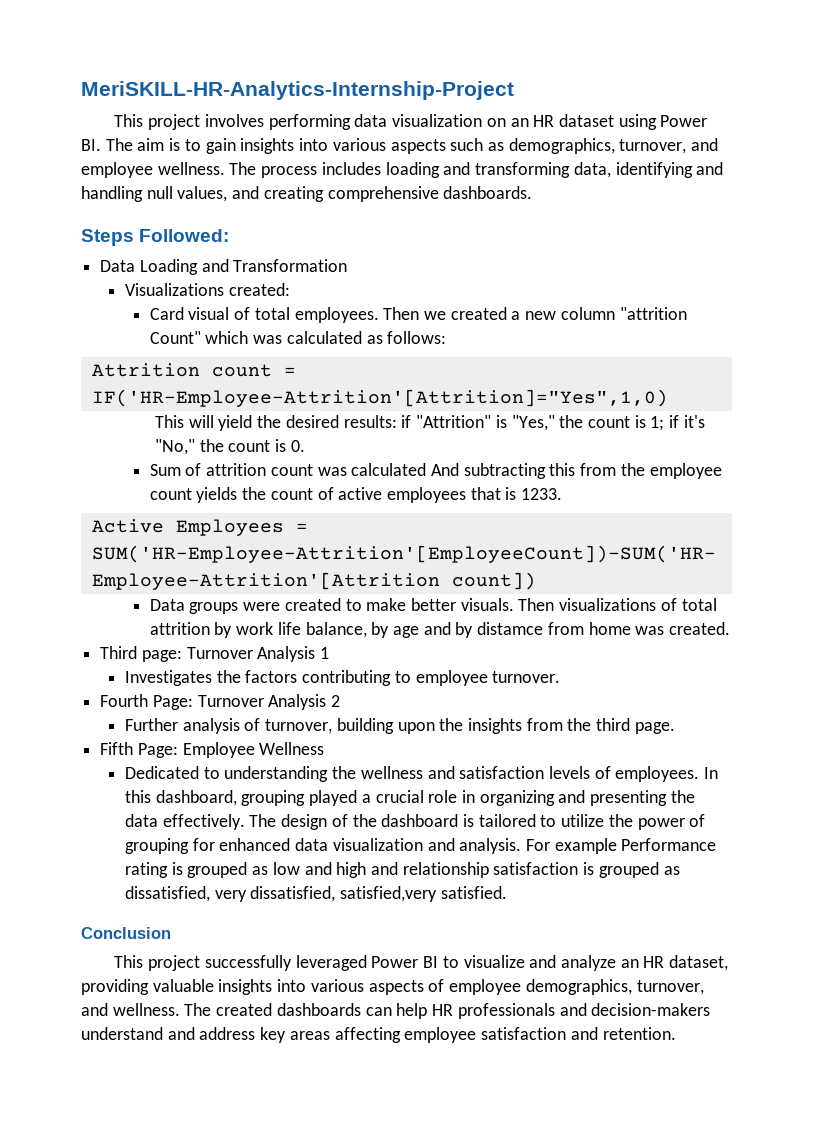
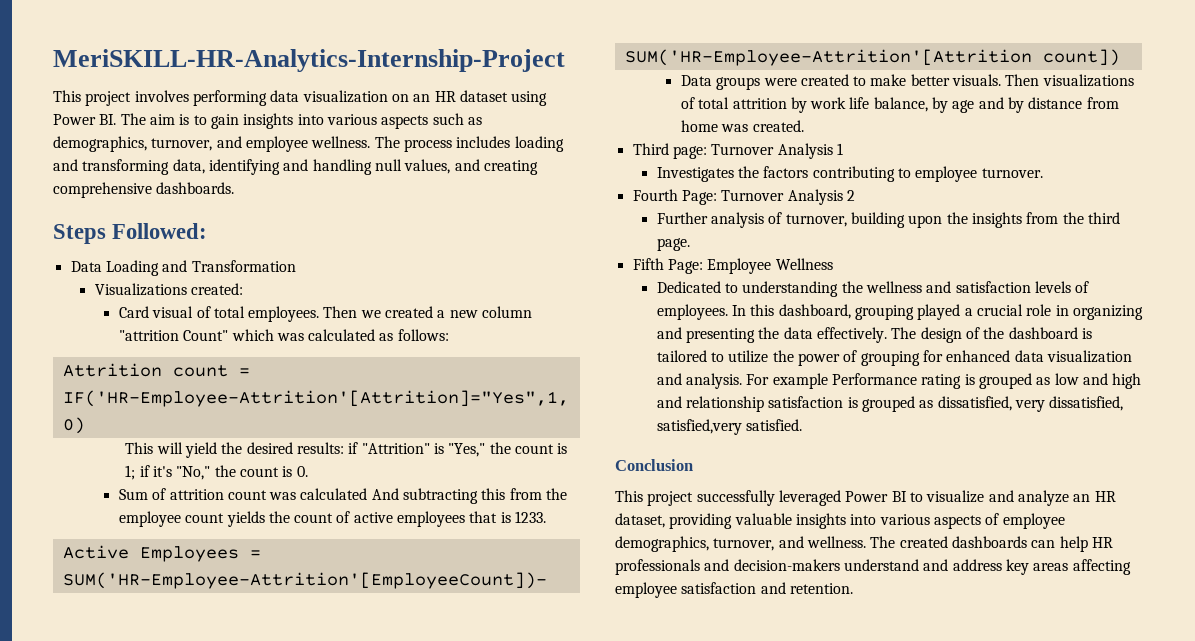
[477,622,544,635] distamce -> [1028,97,1083,109] distance

